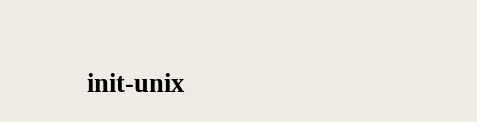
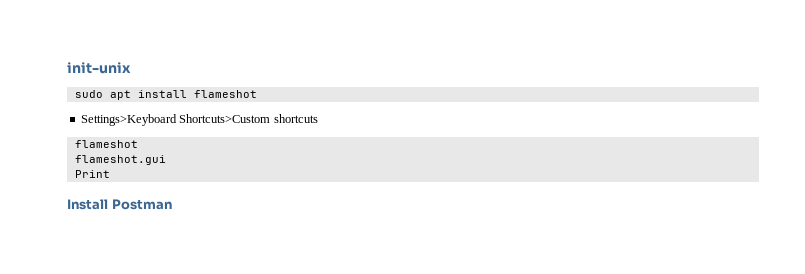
(185, 82) none -> [74,90,257,100] [80,114,318,126] [74,140,138,148] [74,155,166,165] [74,170,110,178] [67,199,172,210] // sudo apt install flameshot // Settings>Keyboard Shortcuts>Custom shortcuts // flameshot // flameshot.gui // Print // Install Postman

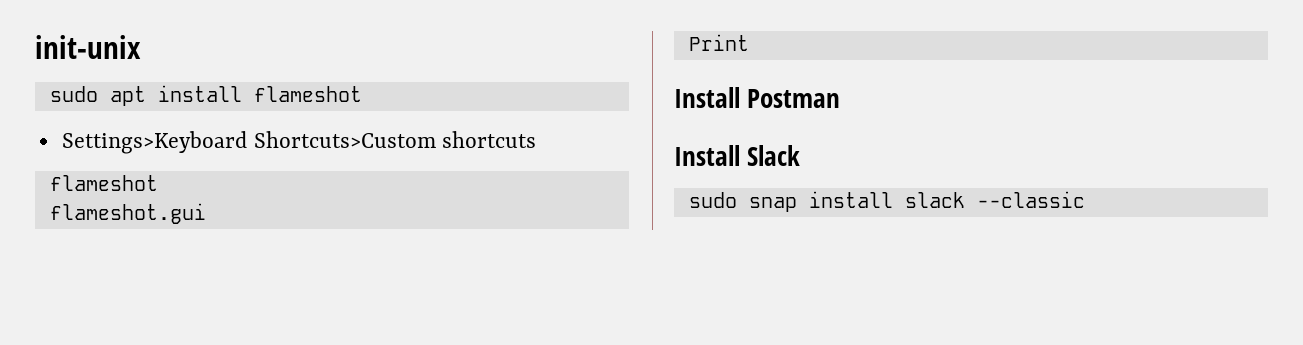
(172, 204) none -> [674,145,801,166] [688,191,1085,212] // Install Slack // sudo snap install slack --classic

